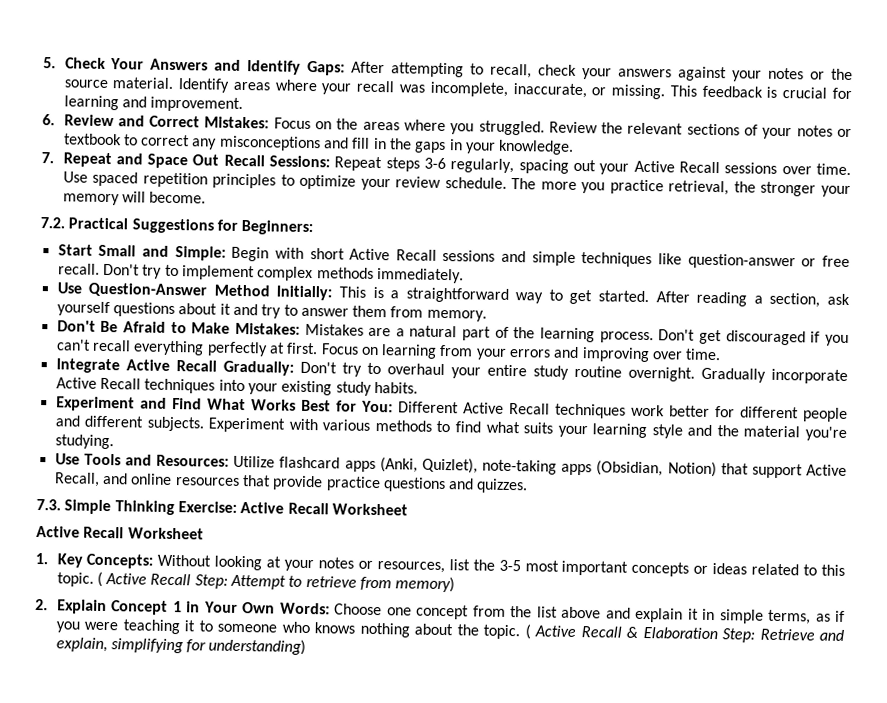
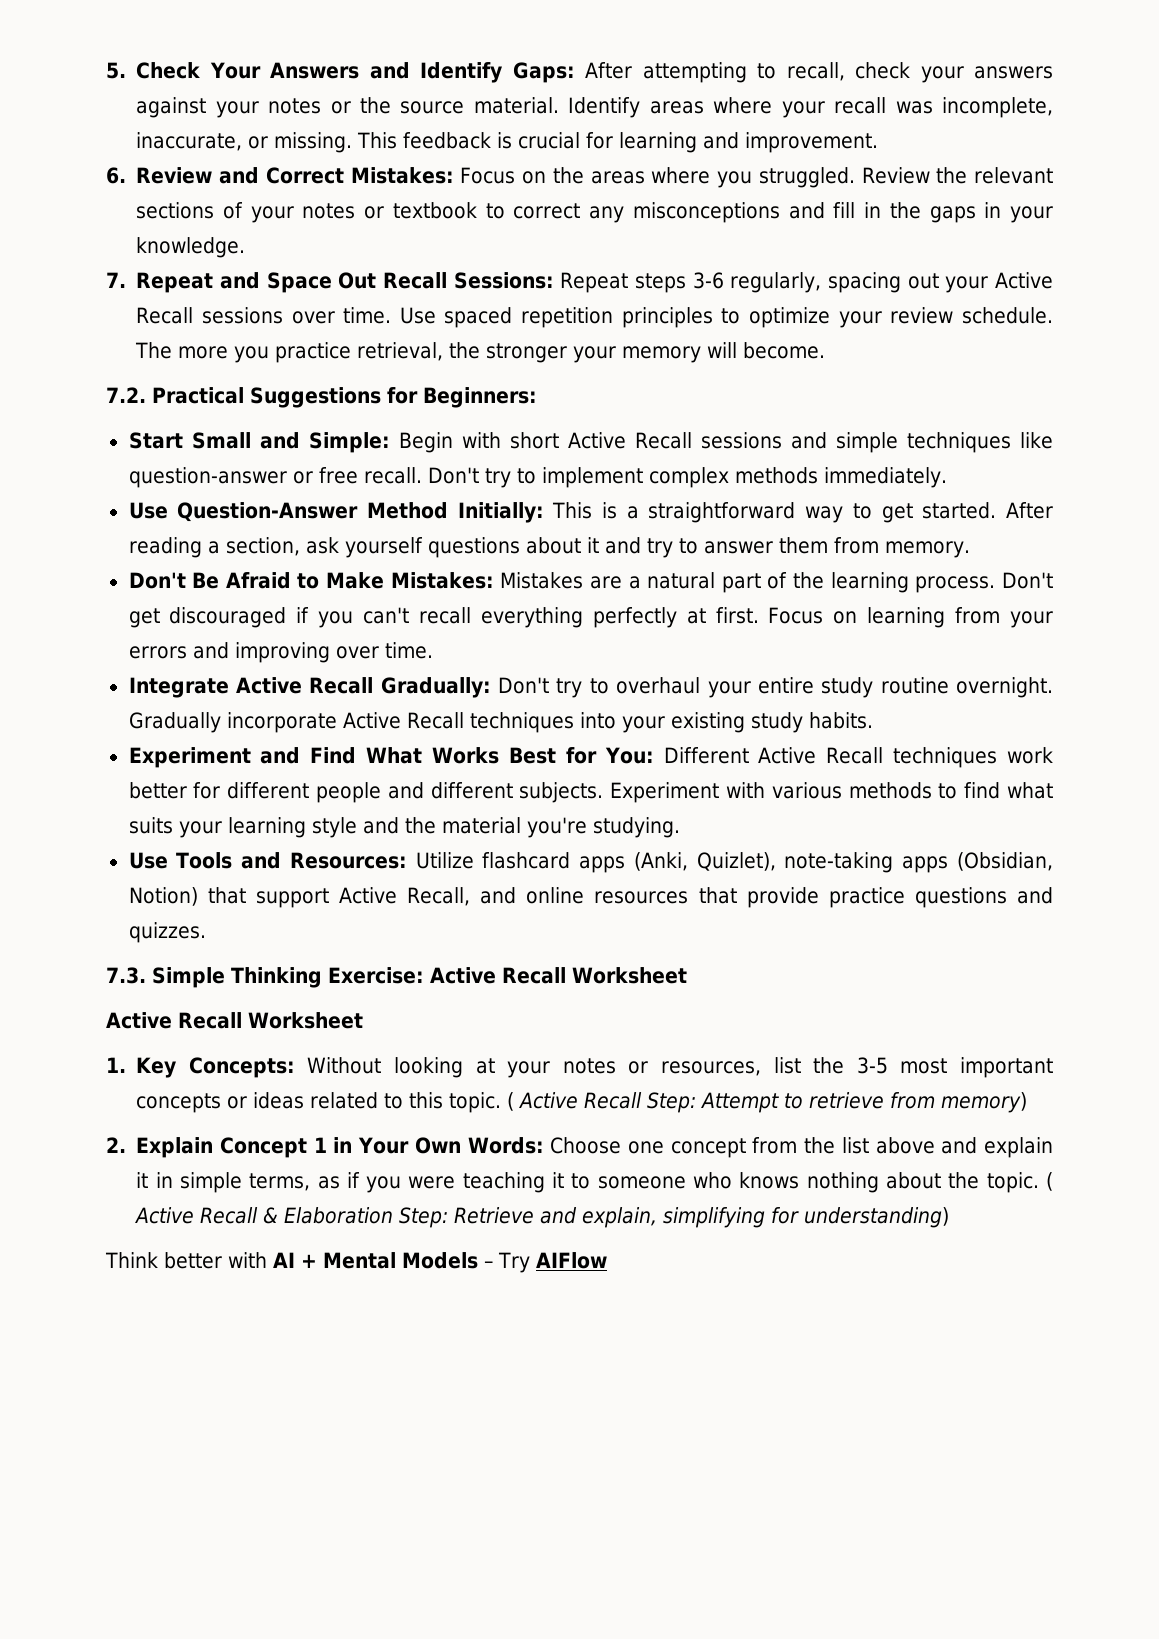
(307, 647) none -> [105,1252,607,1273] // Think better with AI + Mental Models – Try AIFlow

